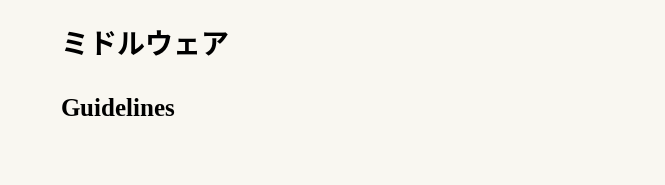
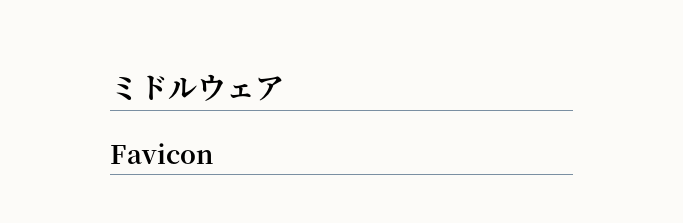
[61,98,175,116] Guidelines -> [110,143,213,164] Favicon

